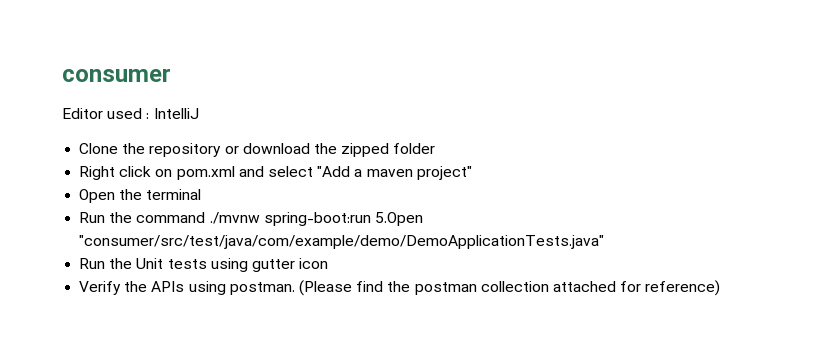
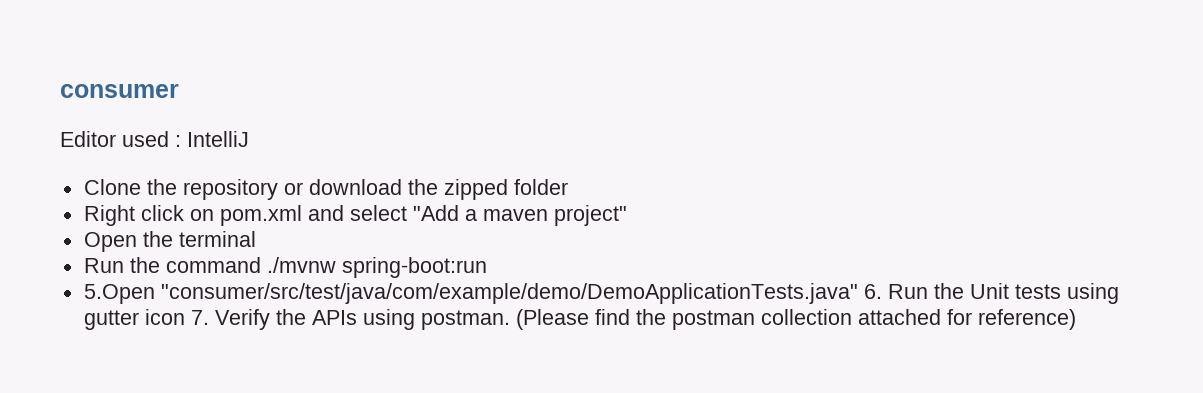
(371, 219) none -> (487, 267) //
(605, 242) // -> [863,284,882,299] 6.
(329, 263) // -> [190,310,209,325] 7.

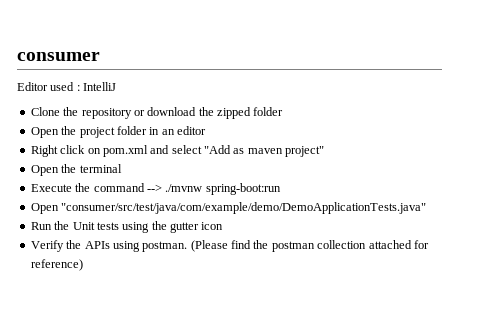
(568, 187) none -> [30,126,206,138] // Open the project folder in an editor
[464,209,477,221] a -> [233,148,245,154] as
[83,258,124,273] Run -> [30,184,72,192] Execute
(261, 265) none -> [146,184,162,192] -->
[83,284,155,304] 5.Open -> [30,203,59,214] Open
[863,284,882,299] 6. -> (427, 208) //
(1119, 293) none -> [151,221,167,230] the
[190,310,209,325] 7. -> (224, 226) //

